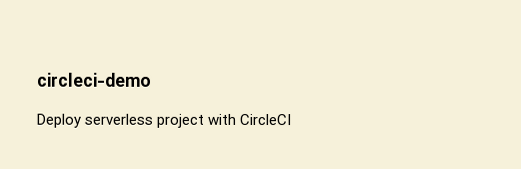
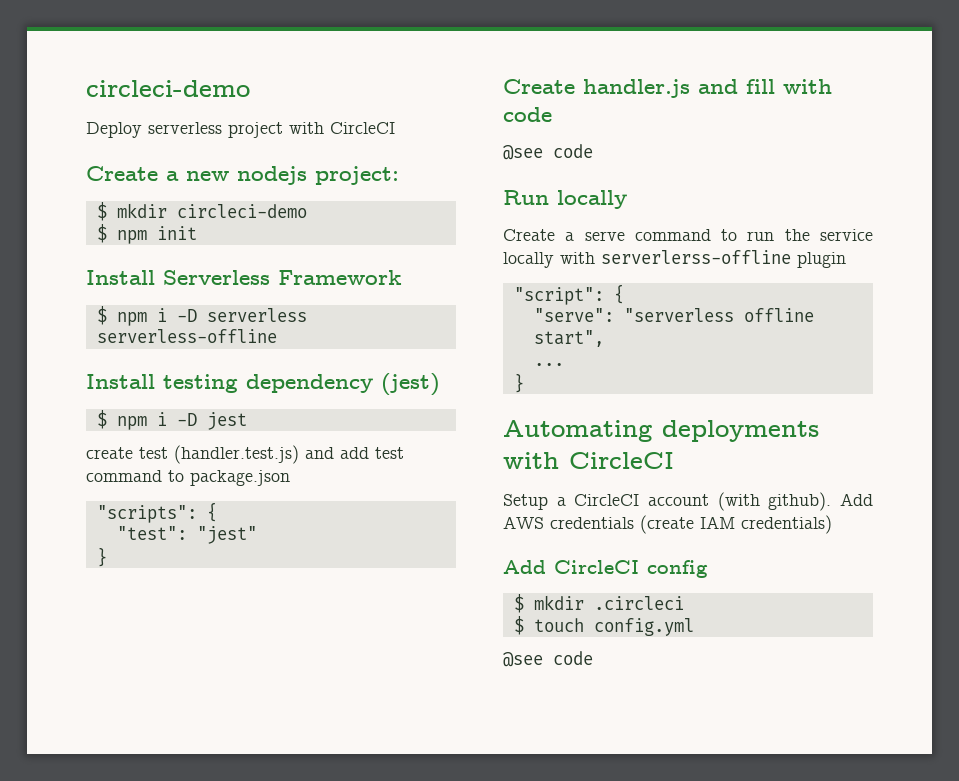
(292, 119) none -> [86,166,399,185] [96,202,307,221] [96,224,197,244] [86,270,402,285] [96,306,307,326] [96,329,277,343] [86,373,440,396] [96,410,247,430] [86,445,404,464] [86,470,290,486] [96,502,217,523] [116,526,257,544] [96,547,107,567] [503,79,832,98] [503,107,552,122] [503,144,593,160] [503,190,627,209] [503,229,873,241] [503,250,846,268] [513,284,624,305] [533,308,814,322] [533,330,604,347] [533,363,564,366] [513,373,524,393] [503,420,819,442] [503,452,674,469] [503,492,873,511] [503,515,832,534] [503,560,708,578] [513,594,684,613] [513,616,694,636] [503,651,593,667] // Create a new nodejs project: // $ mkdir circleci-demo // $ npm init // Install Serverless Framework // $ npm i -D serverless serverless-offline // Install testing dependency (jest) // $ npm i -D jest // create test (handler.test.js) and add test command to package.json // "scripts": { // "test": "jest" // } // Create handler.js and fill with code // @see code // Run locally // Create a serve command to run the service locally with serverlerss-offline plugin // "script": { // "serve": "serverless offline start", // ... // } // Automating deployments with CircleCI // Setup a CircleCI account (with github). Add AWS credentials (create IAM credentials) // Add CircleCI config // $ mkdir .circleci // $ touch config.yml // @see code

